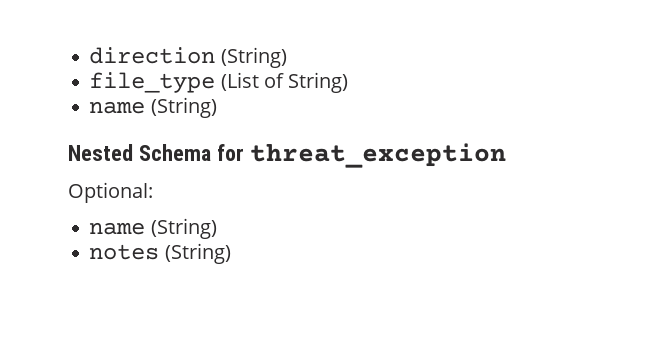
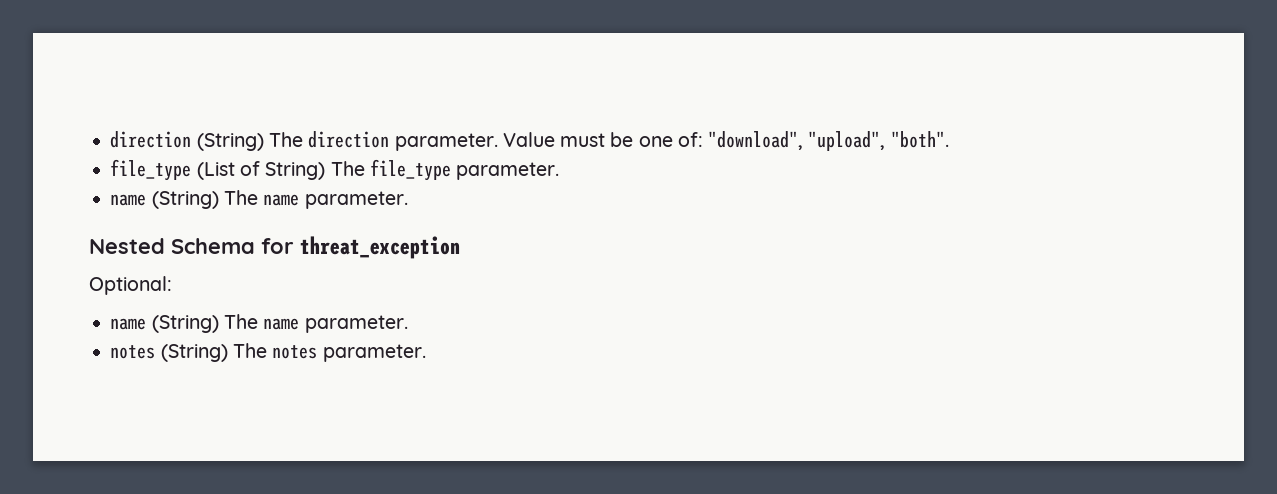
(287, 57) none -> [268,131,949,151] The direction parameter. Value must be one of: "download", "upload", "both".
[89,97,217,118] // name (String) -> [330,159,560,181] [110,190,408,209] The file_type parameter. // name (String) The name parameter.
(217, 228) none -> [223,314,408,333] The name parameter.
(231, 253) none -> [232,343,426,362] The notes parameter.

